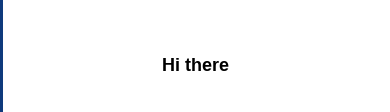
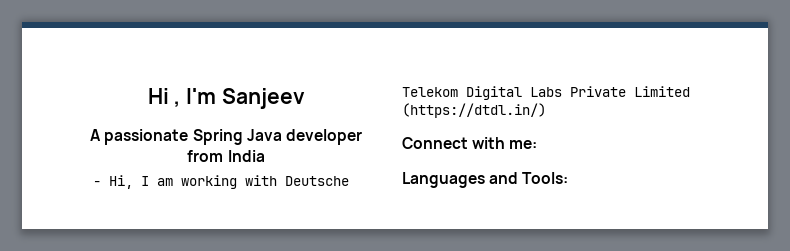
[184,58,229,71] there -> [174,88,305,109] [90,129,362,145] [187,150,265,162] [93,175,350,189] [402,86,690,100] [402,103,546,118] [402,137,538,149] [402,172,569,188] , I'm Sanjeev // A passionate Spring Java developer from India // - Hi, I am working with Deutsche Telekom Digital Labs Private Limited (https://dtdl.in/) // Connect with me: // Languages and Tools:

